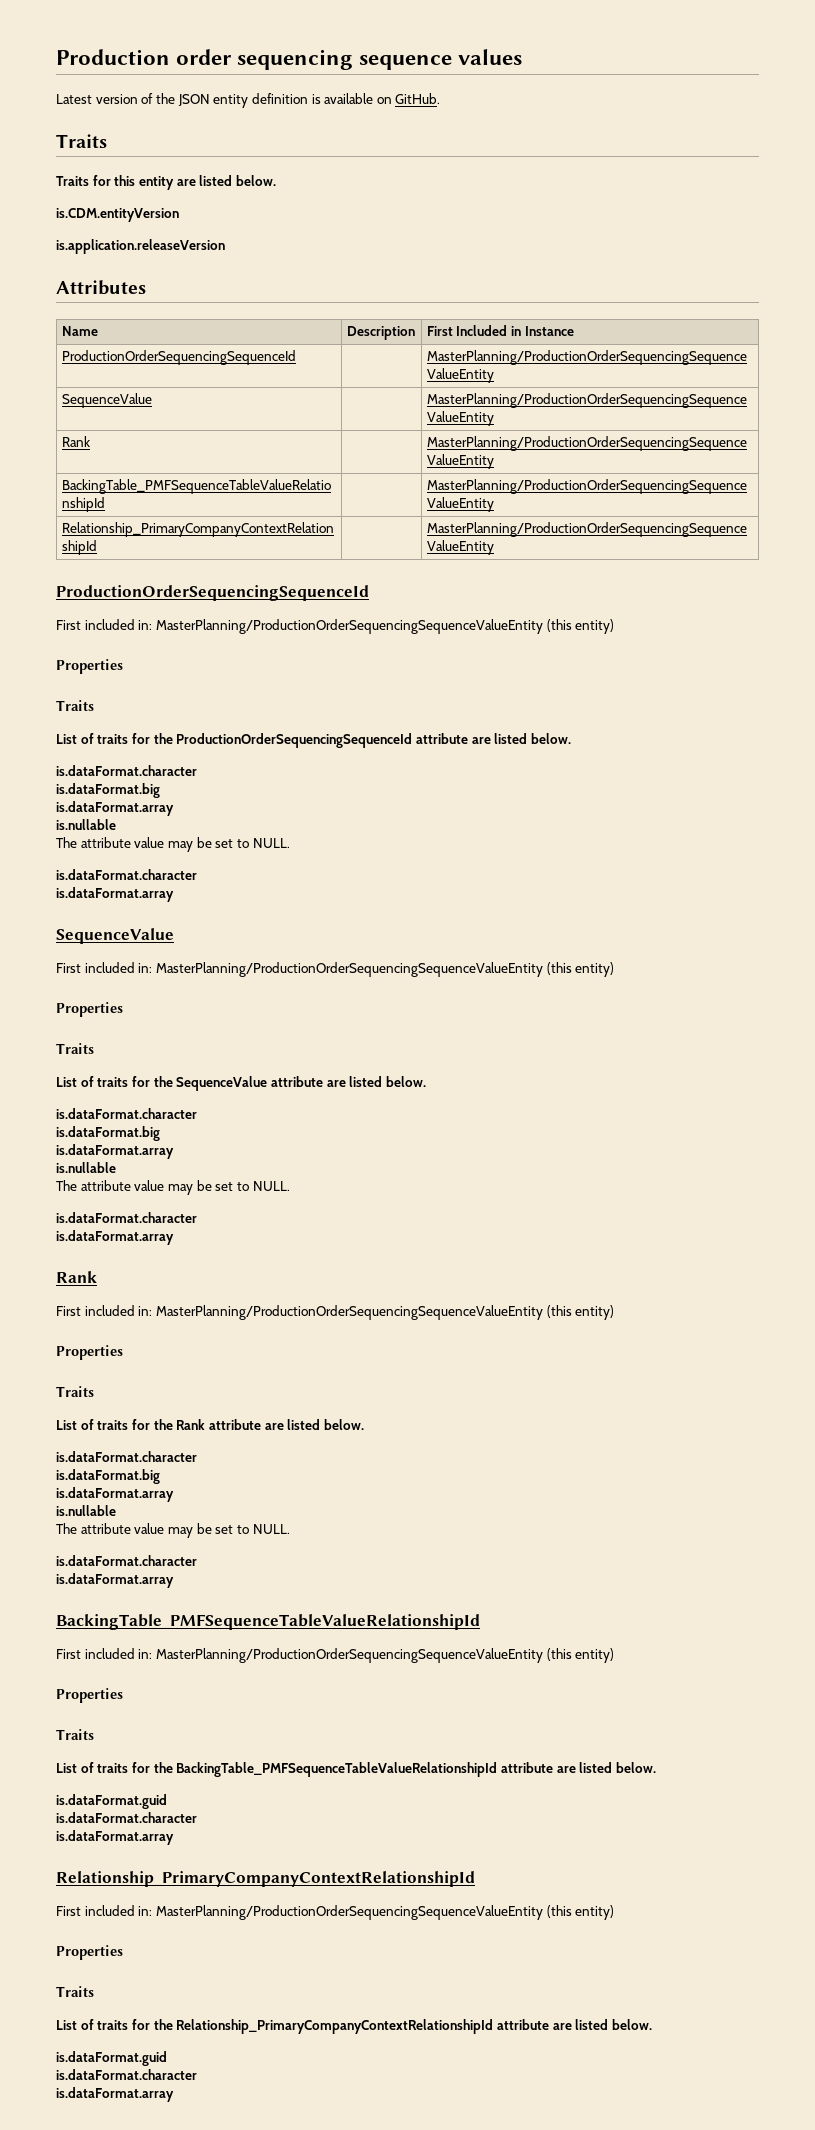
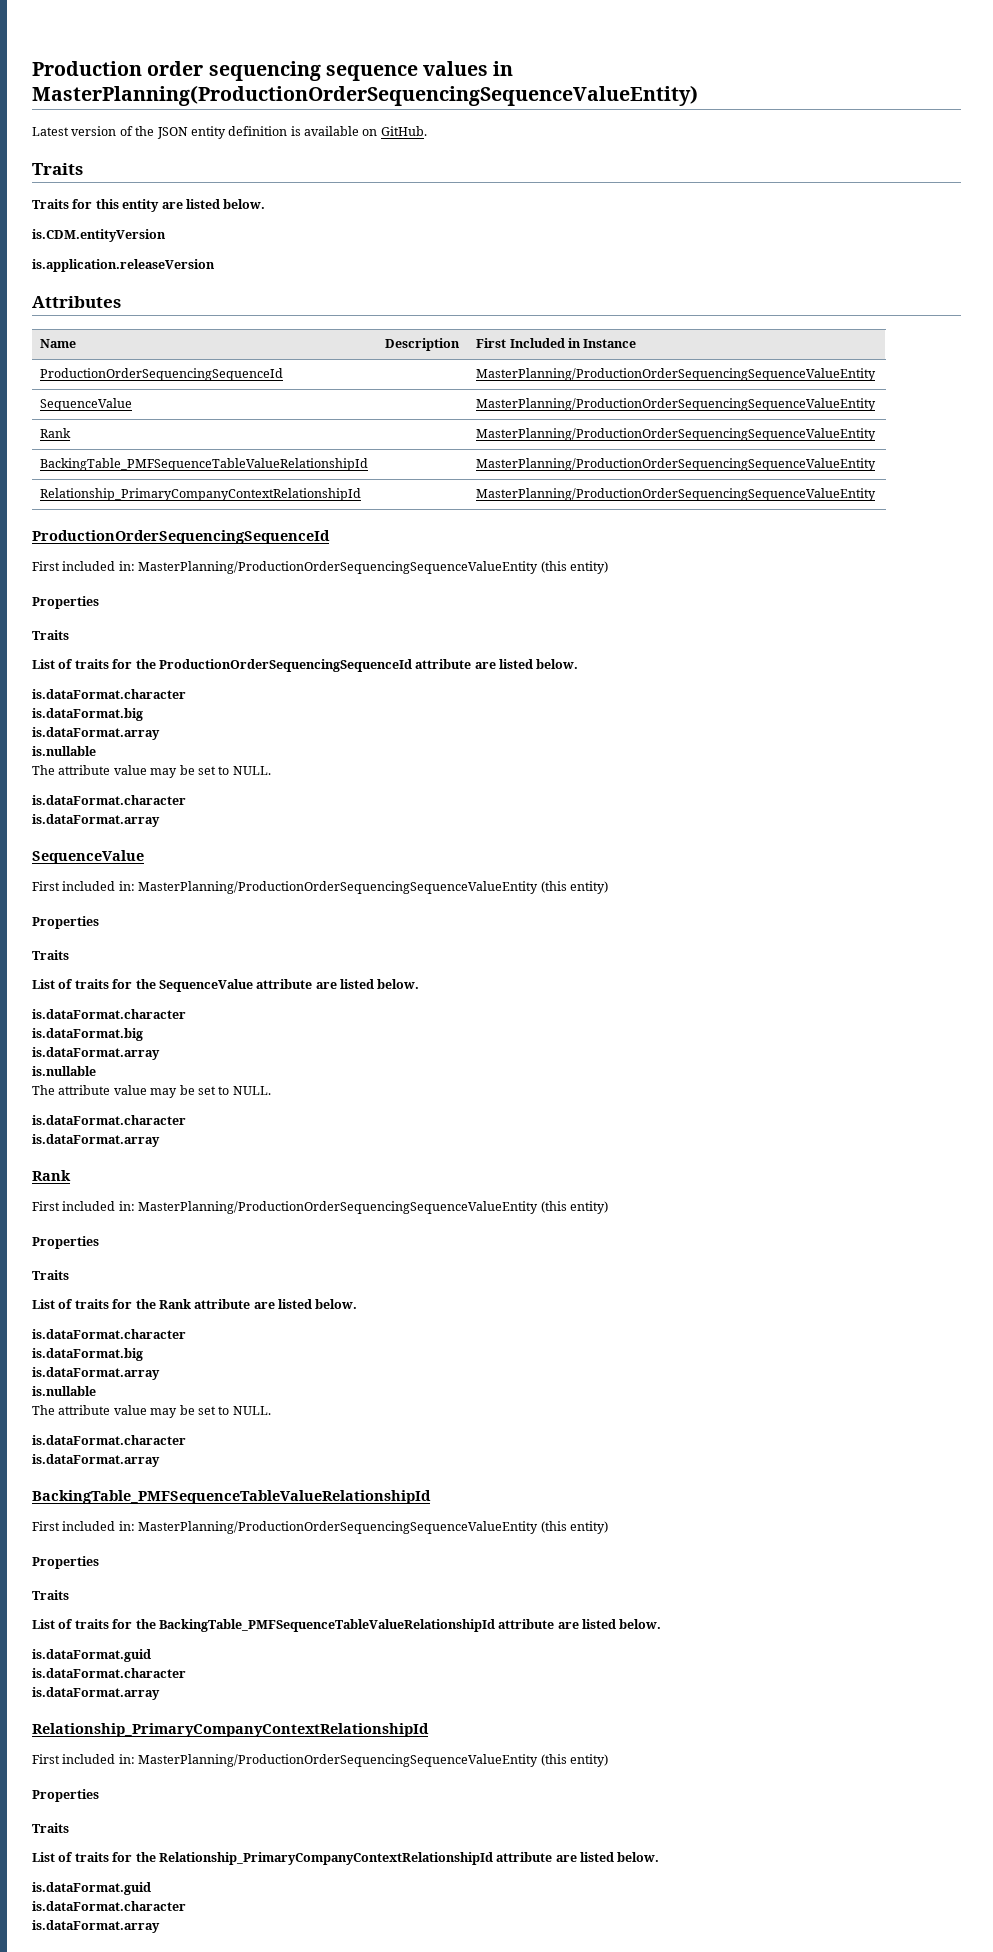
(523, 57) none -> [493,61,514,76] [32,85,698,106] in MasterPlanning(ProductionOrderSequencingSequenceValueEntity)

